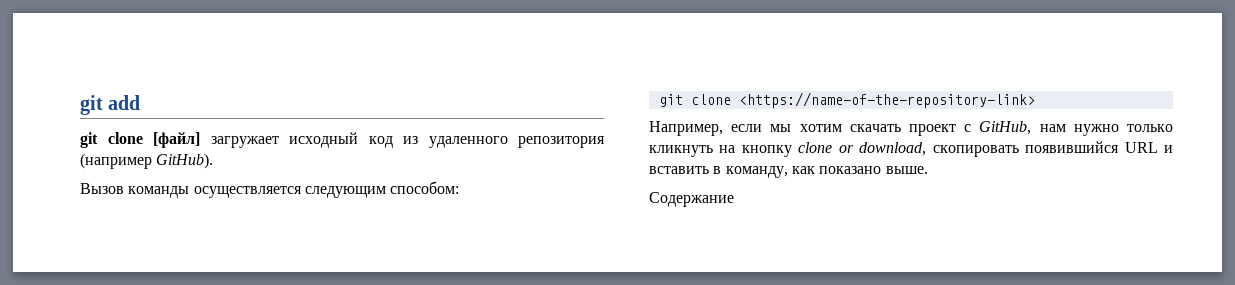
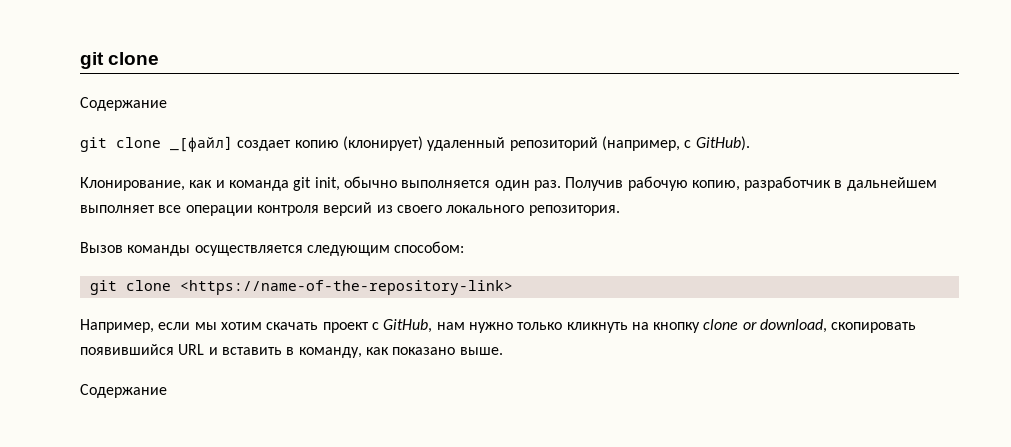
[80,95,141,115] [80,132,605,148] [80,153,214,169] git add // git clone [файл] загружает исходный код из удаленного репозитория (например GitHub). -> [80,52,160,69] [80,97,167,111] [80,136,750,152] [80,176,937,191] [80,202,620,216] git clone // Содержание // git clone _[файл] создает копию (клонирует) удаленный репозиторий (например, с GitHub). // Клонирование, как и команда git init, обычно выполняется один раз. Получив рабочую копию, разработчик в дальнейшем выполняет все операции контроля версий из своего локального репозитория.

